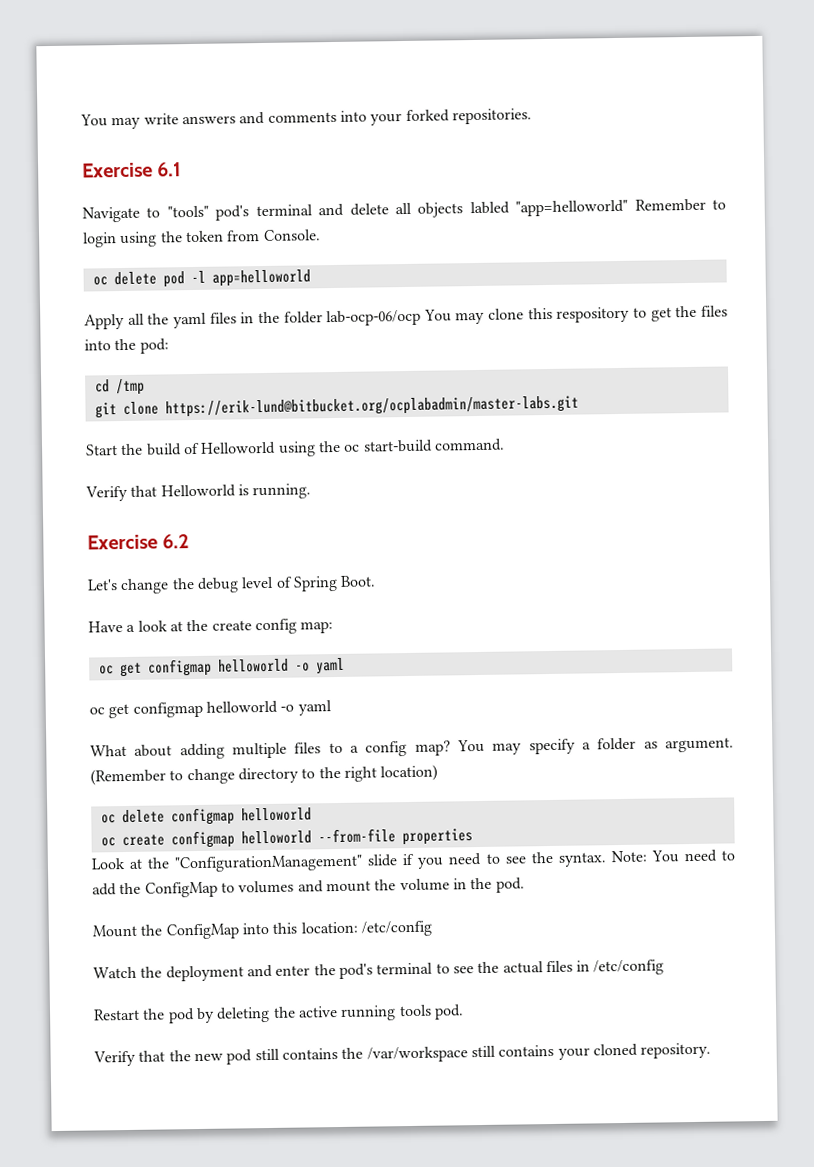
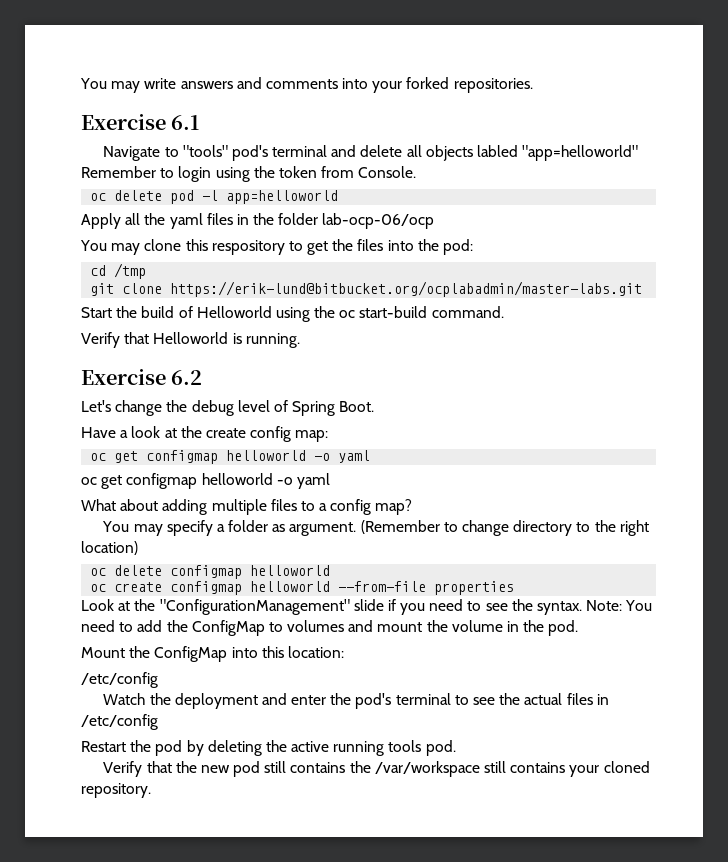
(422, 318) none -> (435, 221) //
(451, 748) none -> (413, 507) //
(358, 927) none -> (344, 652) //

